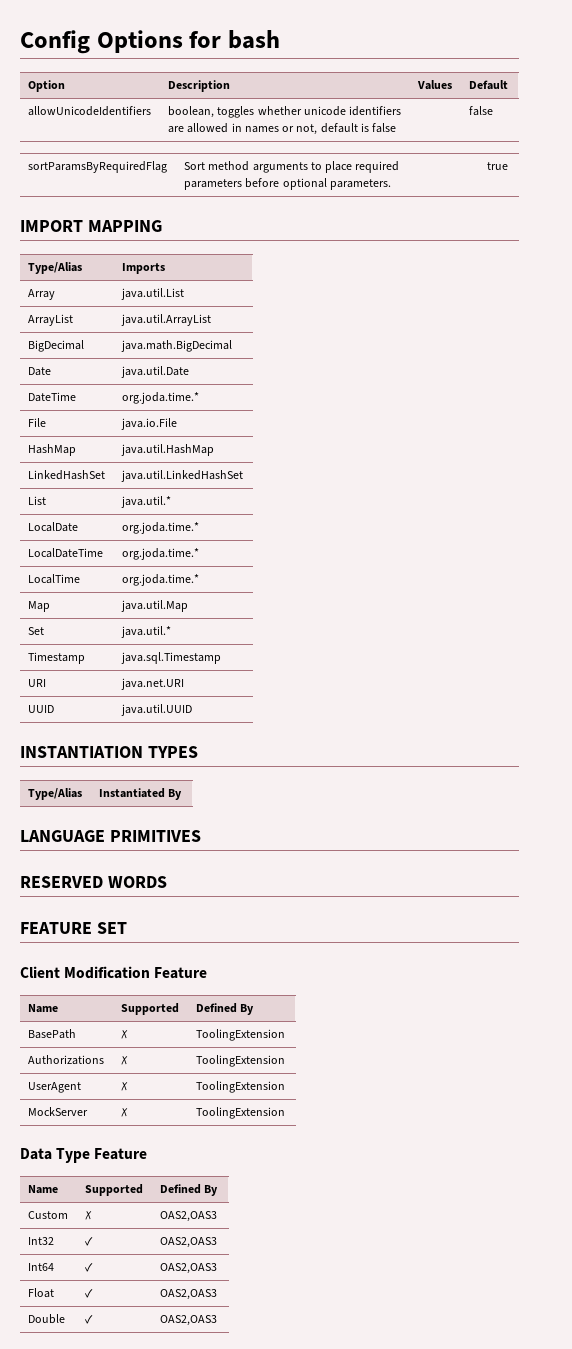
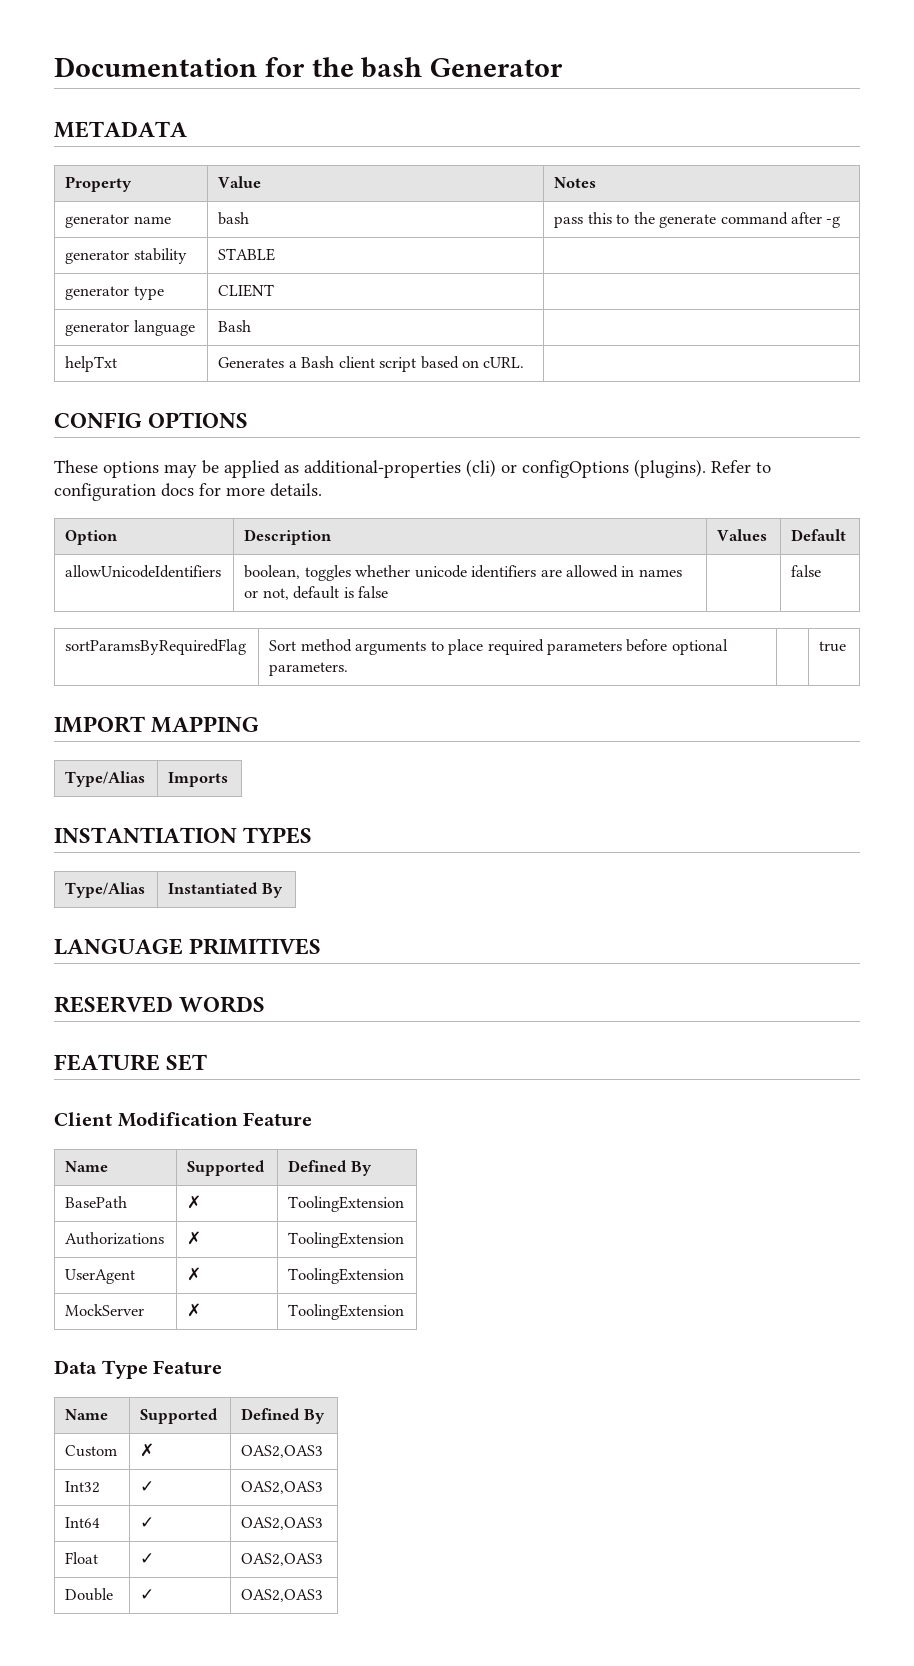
[20,30,280,54] Config Options for bash -> [54,57,564,78] [54,121,187,138] [65,176,133,192] [218,176,262,188] [554,177,597,188] [65,214,171,228] [218,212,250,225] [554,212,841,228] [65,248,187,264] [218,248,276,261] [65,286,164,300] [218,284,275,297] [65,320,195,336] [218,320,252,332] [65,356,118,372] [218,356,525,372] [54,412,249,428] [54,459,771,478] [54,483,322,501] Documentation for the bash Generator // METADATA // Property | Value | Notes // generator name | bash | pass this to the generate command after -g // generator stability | STABLE | // generator type | CLIENT | // generator language | Bash | // helpTxt | Generates a Bash client script based on cURL. | // CONFIG OPTIONS // These options may be applied as additional-properties (cli) or configOptions (plugins). Refer to configuration docs for more details.
[28,289,56,300] [121,288,185,300] [28,314,74,326] [121,314,212,326] [28,340,85,352] [121,340,233,352] [28,367,52,376] [121,366,190,378] [28,392,77,402] [122,392,200,404] [28,418,47,427] [121,418,178,430] [28,444,77,456] [121,444,215,456] [28,470,106,480] [121,470,244,482] [28,496,47,505] [121,496,172,508] [28,522,79,532] [122,522,200,534] [28,548,104,558] [122,548,200,560] [28,574,81,584] [122,574,200,586] [28,601,51,612] [121,600,189,612] [28,627,45,635] [121,626,172,638] [28,652,86,664] [121,652,222,664] [28,679,47,687] [121,678,185,690] [28,705,55,713] [121,704,193,716] // Array | java.util.List // ArrayList | java.util.ArrayList // BigDecimal | java.math.BigDecimal // Date | java.util.Date // DateTime | org.joda.time.* // File | java.io.File // HashMap | java.util.HashMap // LinkedHashSet | java.util.LinkedHashSet // List | java.util.* // LocalDate | org.joda.time.* // LocalDateTime | org.joda.time.* // LocalTime | org.joda.time.* // Map | java.util.Map // Set | java.util.* // Timestamp | java.sql.Timestamp // URI | java.net.URI // UUID | java.util.UUID -> (229, 779) none

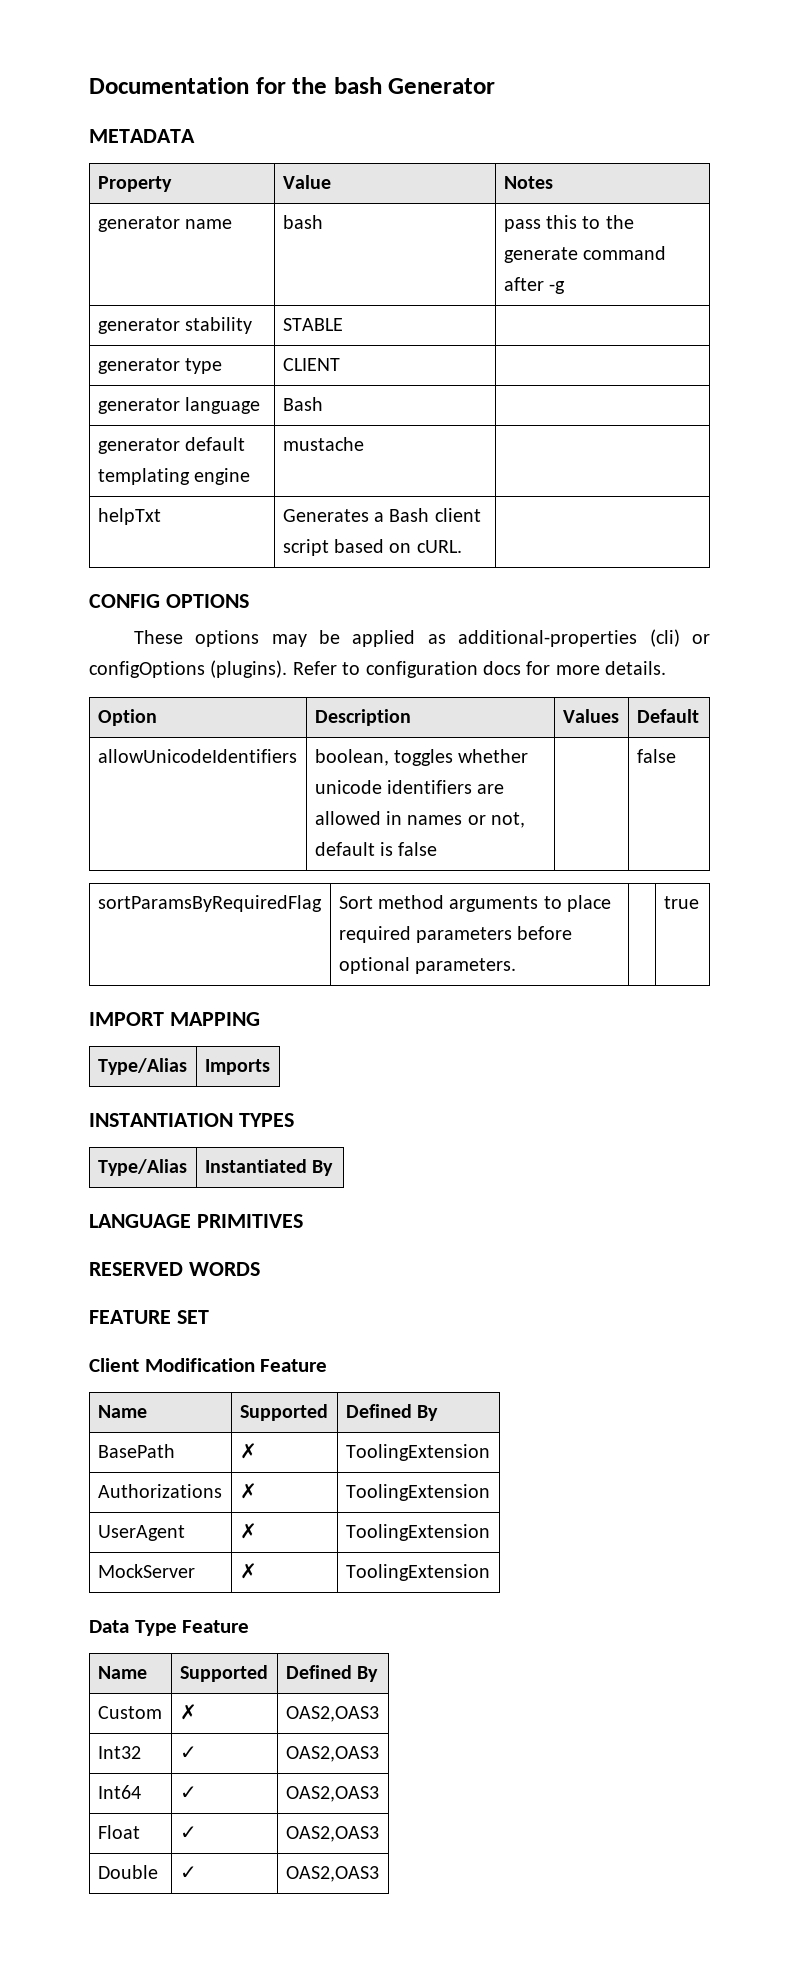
(252, 326) none -> [97,437,246,454] [97,468,251,485] [282,437,364,451] // generator default templating engine | mustache |

